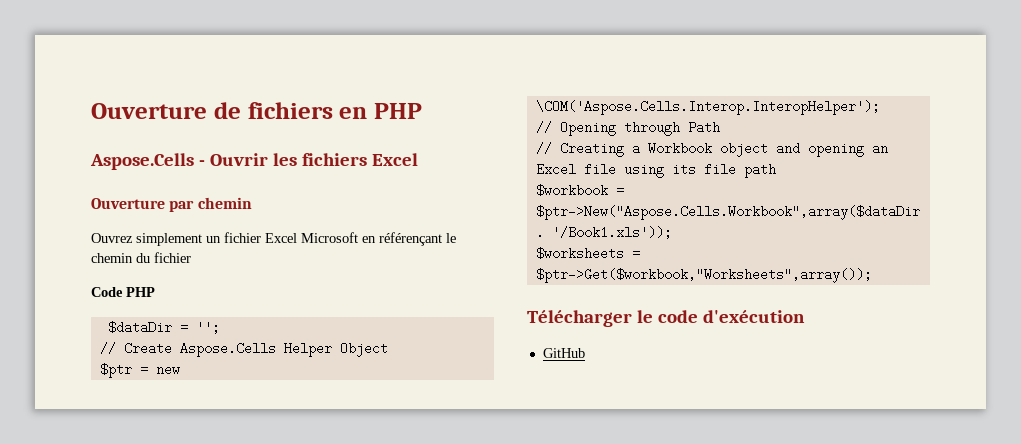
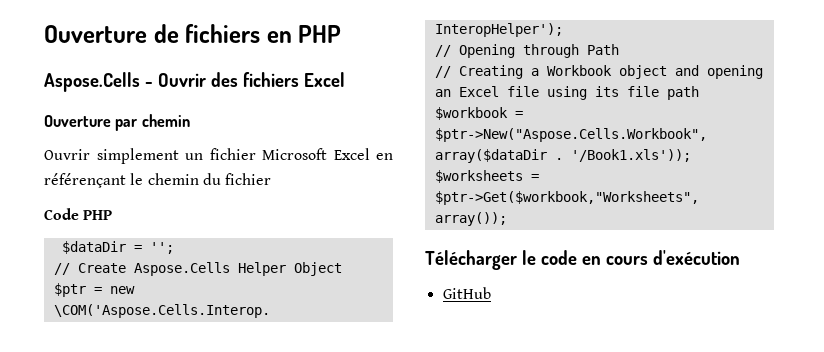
[272,153,297,166] les -> [210,72,238,87] des
[91,233,133,243] Ouvrez -> [44,149,90,160] Ouvrir
[265,232,358,243] Excel Microsoft -> [262,148,370,160] Microsoft Excel
(698, 316) none -> [581,256,648,265] en cours

